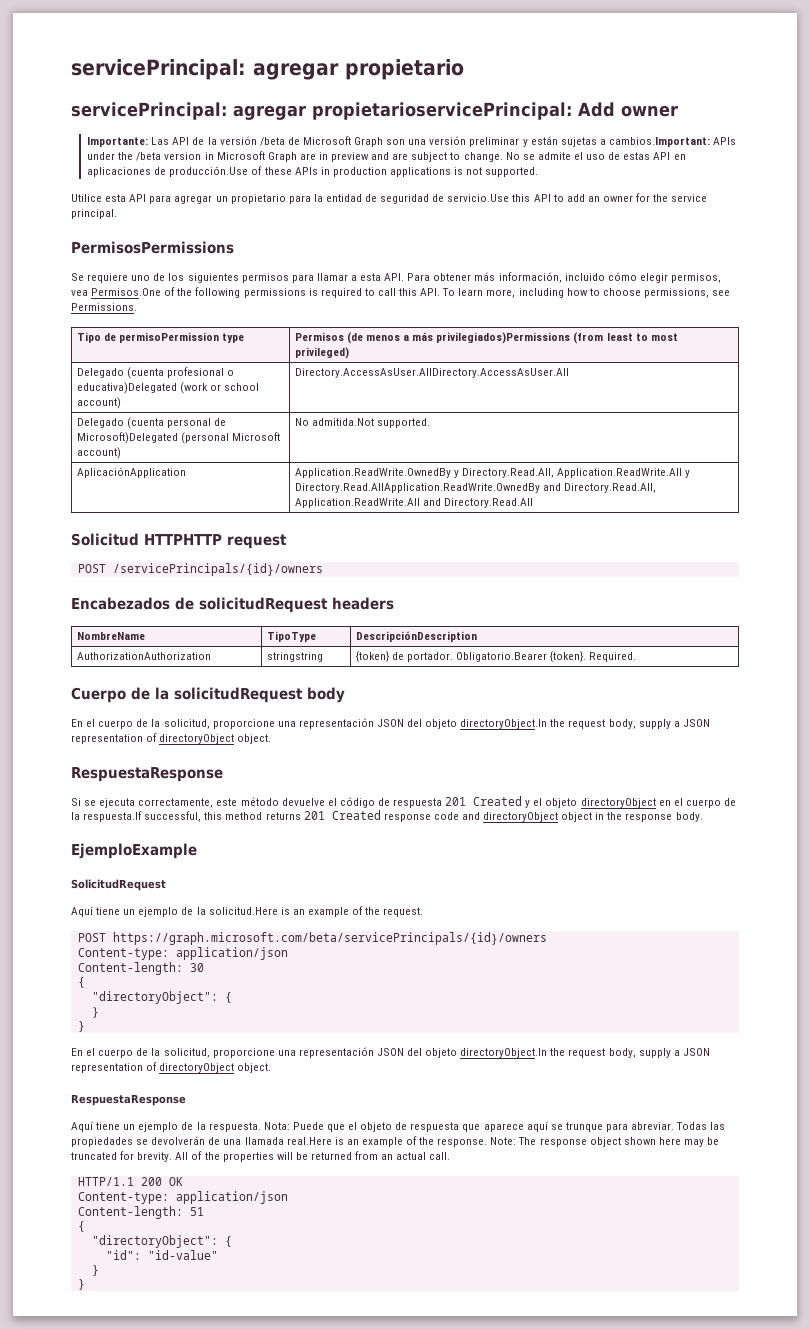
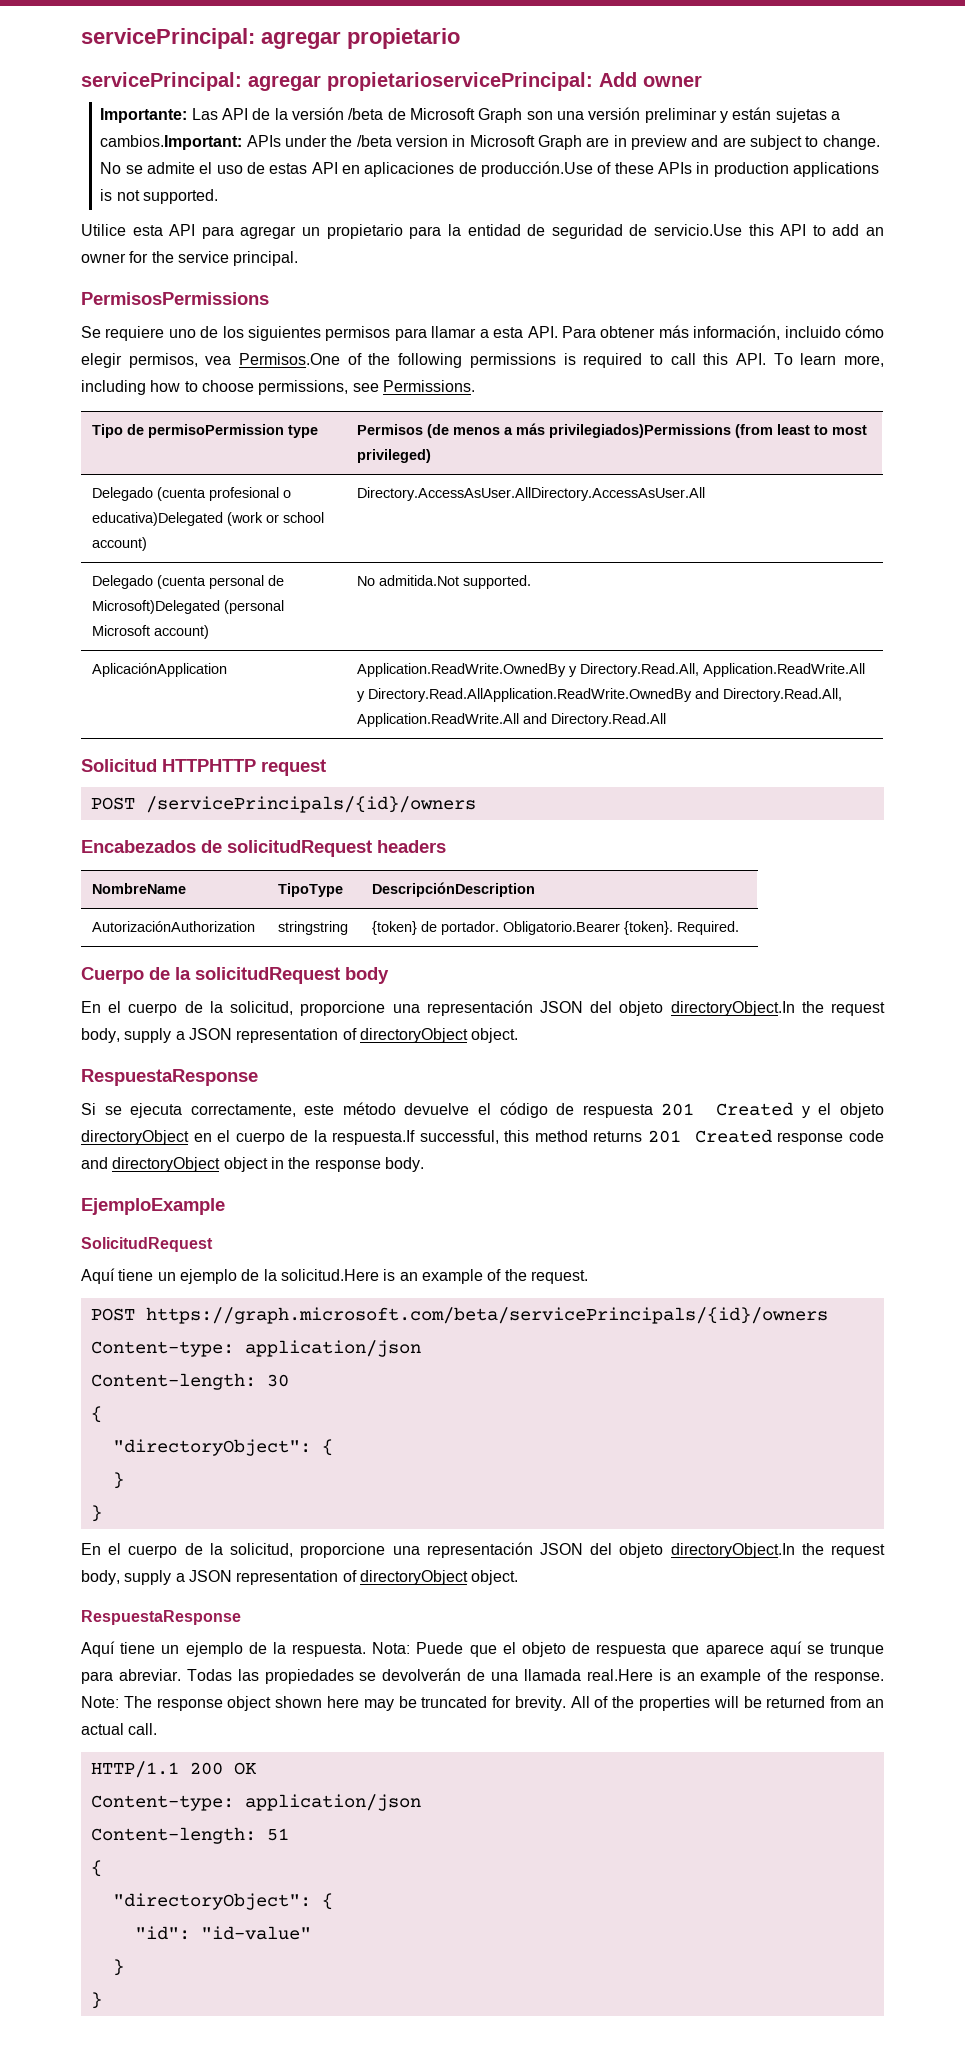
[76,652,211,660] AuthorizationAuthorization -> [92,921,256,932] AutorizaciónAuthorization

